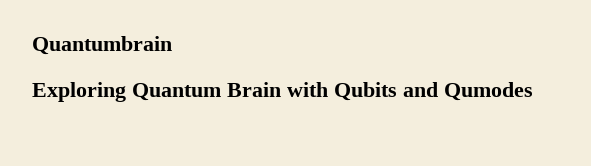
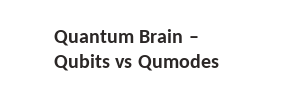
[32,36,172,55] [32,82,438,102] Quantumbrain // Exploring Quantum Brain with Qubits and -> [54,29,199,46] [54,54,133,71] Quantum Brain – Qubits vs

